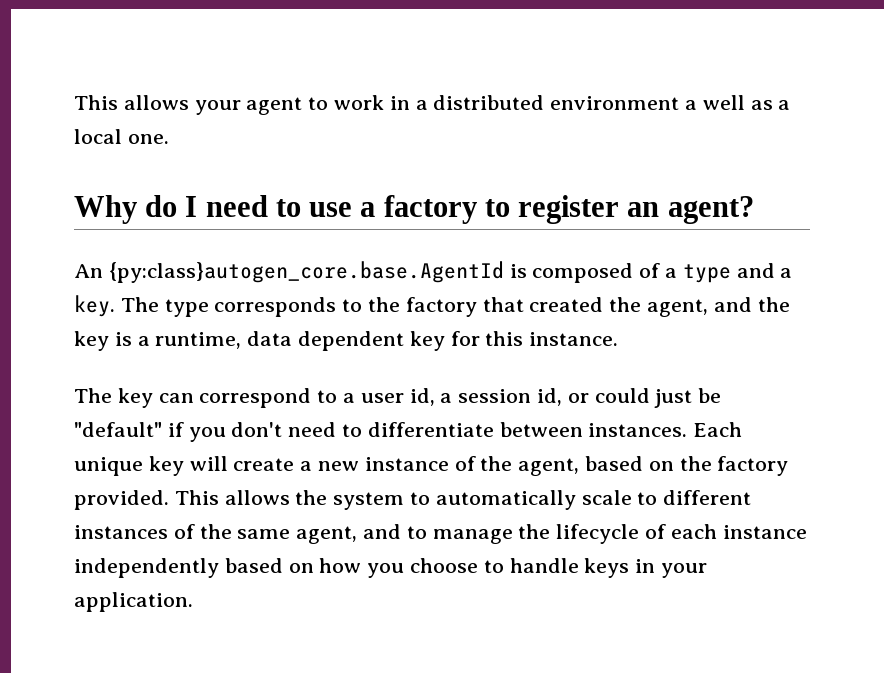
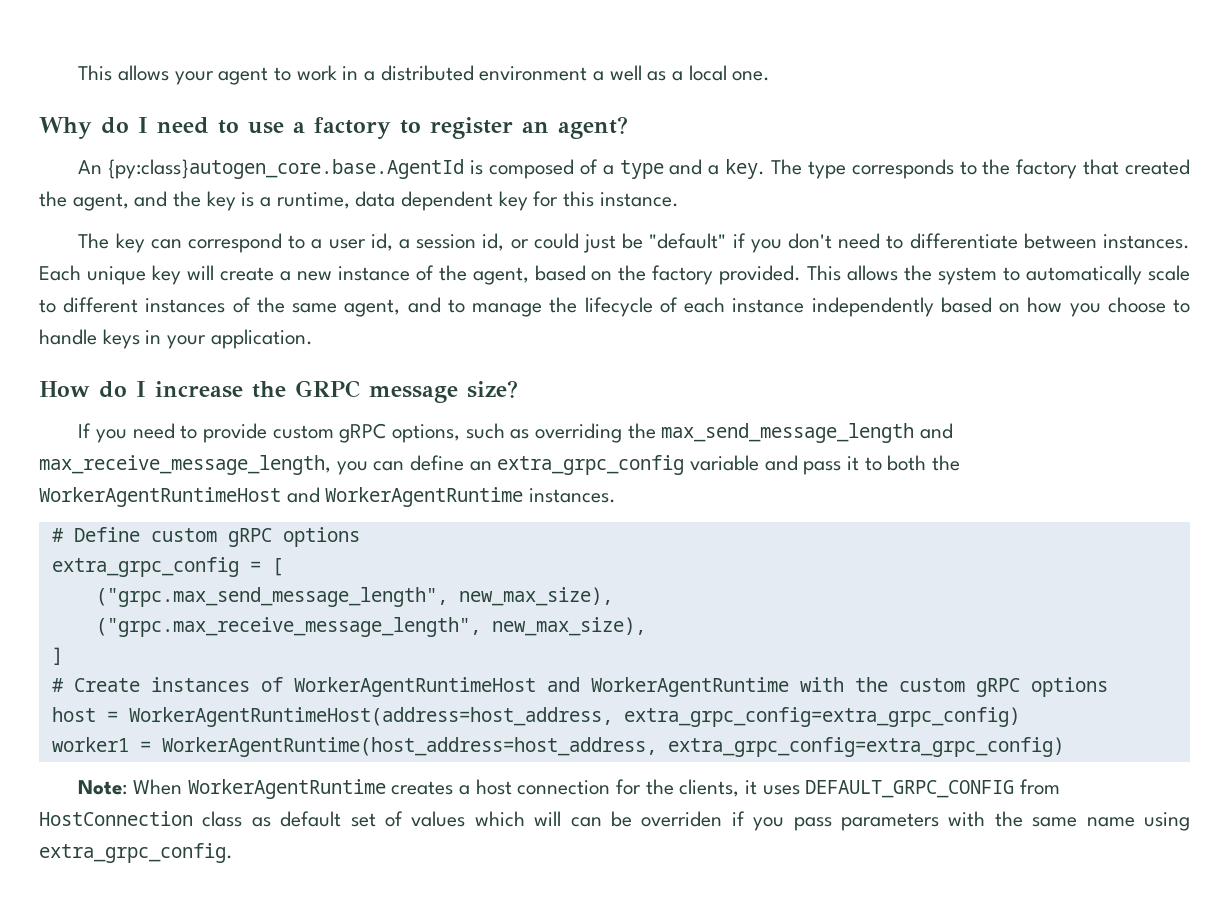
(193, 602) none -> [39,380,518,403] [78,423,954,443] [39,455,961,475] [39,487,617,507] [51,527,360,547] [51,557,283,577] [95,587,613,607] [95,617,646,637] [51,647,63,665] [51,677,1108,697] [51,707,1020,727] [51,737,1064,757] [78,779,1061,799] [39,811,1190,831] [39,843,233,863] // How do I increase the GRPC message size? // If you need to provide custom gRPC options, such as overriding the max_send_message_length and max_receive_message_length, you can define an extra_grpc_config variable and pass it to both the WorkerAgentRuntimeHost and WorkerAgentRuntime instances. // # Define custom gRPC options // extra_grpc_config = [ // ("grpc.max_send_message_length", new_max_size), // ("grpc.max_receive_message_length", new_max_size), // ] // # Create instances of WorkerAgentRuntimeHost and WorkerAgentRuntime with the custom gRPC options // host = WorkerAgentRuntimeHost(address=host_address, extra_grpc_config=extra_grpc_config) // worker1 = WorkerAgentRuntime(host_address=host_address, extra_grpc_config=extra_grpc_config) // Note: When WorkerAgentRuntime creates a host connection for the clients, it uses DEFAULT_GRPC_CONFIG from HostConnection class as default set of values which will can be overriden if you pass parameters with the same name using extra_grpc_config.

